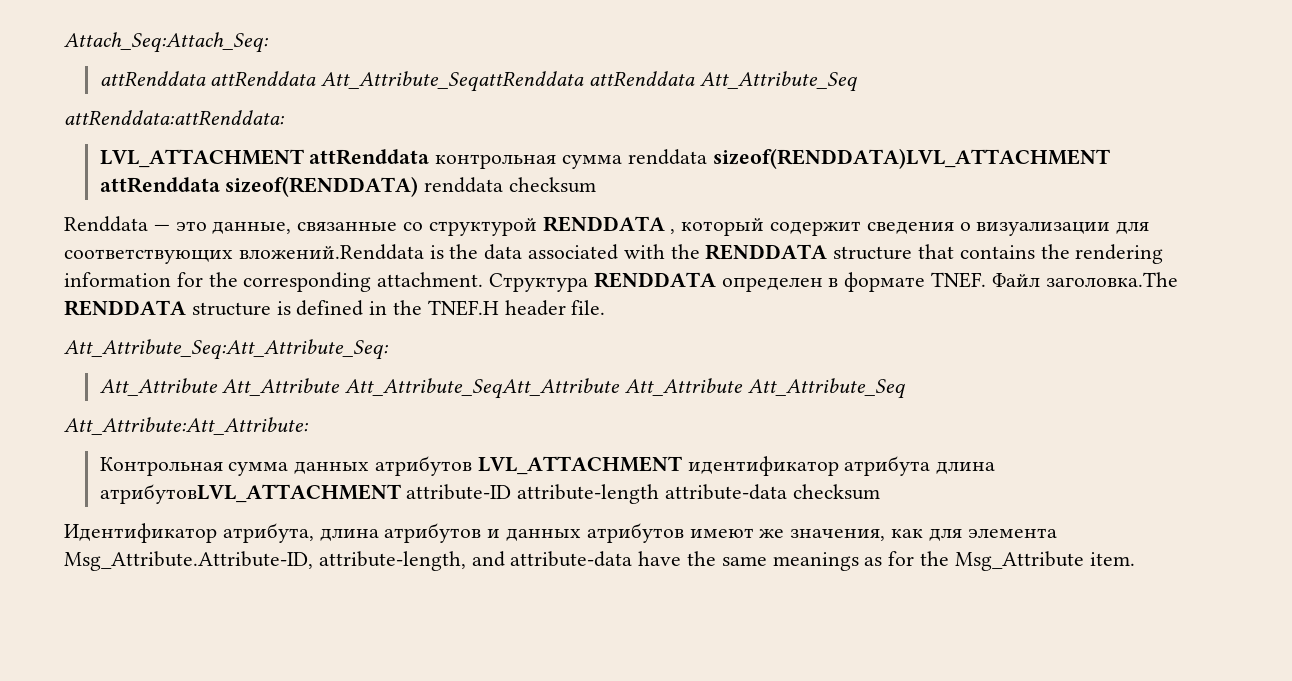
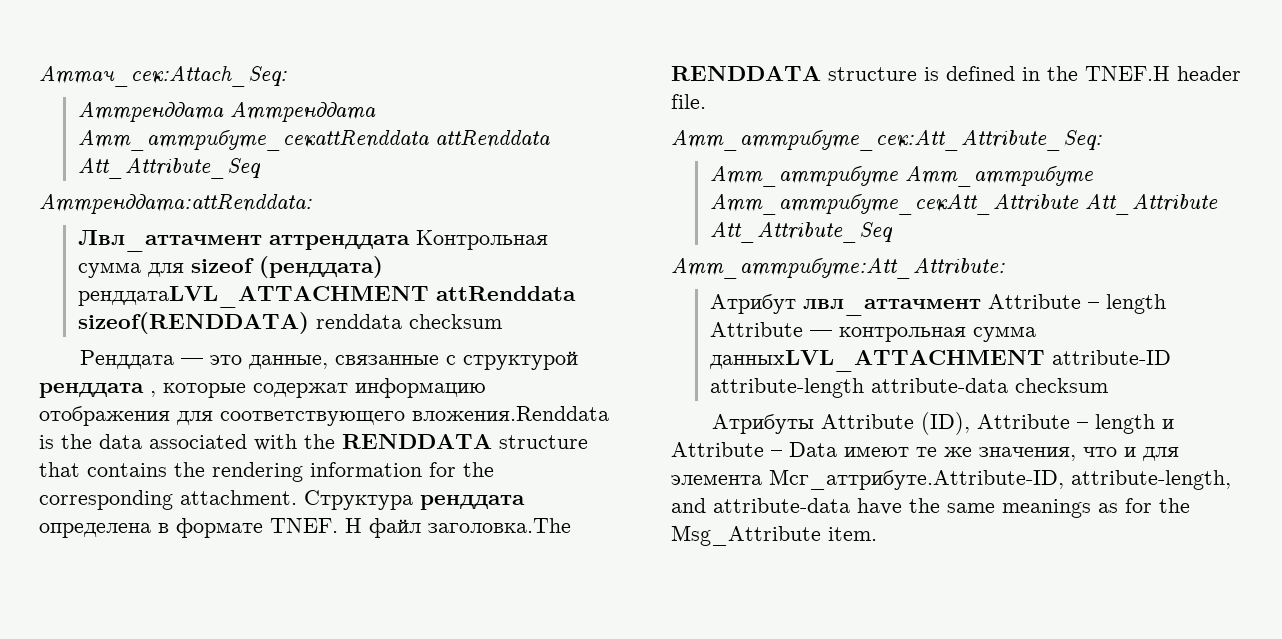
[64,32,269,53] [99,71,857,92] [64,110,285,125] [99,148,1110,169] Attach_Seq:Attach_Seq: // attRenddata attRenddata Att_Attribute_SeqattRenddata attRenddata Att_Attribute_Seq // attRenddata:attRenddata: // LVL_ATTACHMENT attRenddata контрольная сумма renddata sizeof(RENDDATA)LVL_ATTACHMENT -> [39,65,287,87] [77,101,376,123] [77,129,550,151] [77,157,260,179] [39,193,312,215] [77,230,548,252] [77,256,383,278] [77,286,429,308] Аттач_сек:Attach_Seq: // Аттренддата Аттренддата Атт_аттрибуте_секattRenddata attRenddata Att_Attribute_Seq // Аттренддата:attRenddata: // Лвл_аттачмент аттренддата Контрольная сумма для sizeof (ренддата) ренддатаLVL_ATTACHMENT
[64,216,148,232] Renddata -> [79,350,174,369] Ренддата
[403,216,1150,236] [64,244,424,264] со структурой RENDDATA , который содержит сведения о визуализации для соответствующих вложений.Renddata -> [445,351,578,370] [39,378,486,398] [39,406,609,426] с структурой ренддата , которые содержат информацию отображения для соответствующего вложения.Renddata
[593,272,823,292] RENDDATA определен -> [420,495,525,510] [39,523,151,538] ренддата определена
[991,273,1040,287] Файл -> [345,518,421,538] H файл
[64,339,389,360] [99,378,905,399] [64,417,309,435] [99,456,996,476] [99,484,880,504] [64,523,924,543] Att_Attribute_Seq:Att_Attribute_Seq: // Att_Attribute Att_Attribute Att_Attribute_SeqAtt_Attribute Att_Attribute Att_Attribute_Seq // Att_Attribute:Att_Attribute: // Контрольная сумма данных атрибутов LVL_ATTACHMENT идентификатор атрибута длина атрибутовLVL_ATTACHMENT attribute-ID attribute-length attribute-data checksum // Идентификатор атрибута, длина атрибутов и данных атрибутов имеют же значения, как -> [671,129,1102,151] [709,165,1093,187] [709,193,1218,215] [709,221,892,243] [671,257,1005,279] [709,294,1166,316] [709,322,1036,342] [709,350,1171,372] [709,378,1108,398] [711,412,1174,435] [671,442,1136,461] Атт_аттрибуте_сек:Att_Attribute_Seq: // Атт_аттрибуте Атт_аттрибуте Атт_аттрибуте_секAtt_Attribute Att_Attribute Att_Attribute_Seq // Атт_аттрибуте:Att_Attribute: // Атрибут лвл_аттачмент Attribute – length Attribute — контрольная сумма данныхLVL_ATTACHMENT attribute-ID attribute-length attribute-data checksum // Атрибуты Attribute (ID), Attribute – length и Attribute – Data имеют те же значения, что и
[64,551,313,571] Msg_Attribute.Attribute-ID, -> [769,469,1064,490] Мсг_аттрибуте.Attribute-ID,

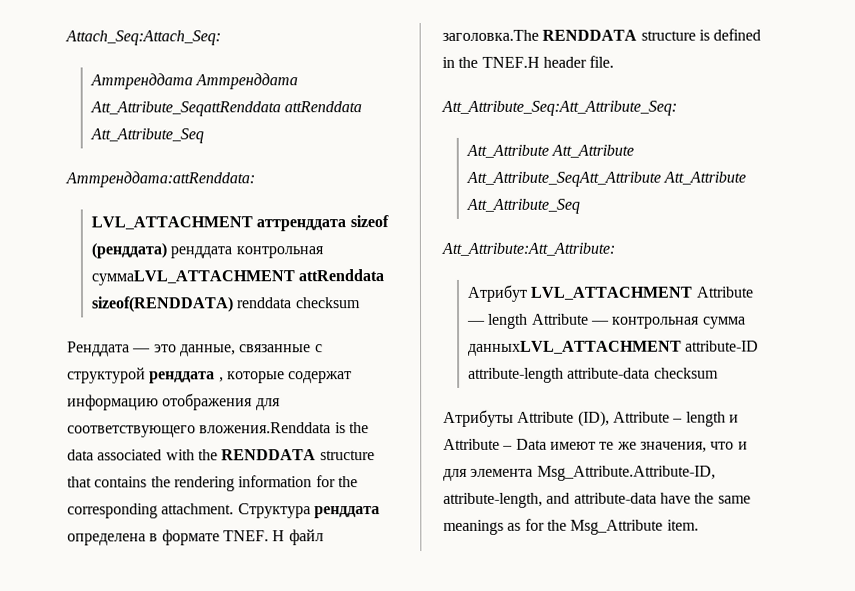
[39,65,287,87] Аттач_сек:Attach_Seq: -> [65,30,221,46] Attach_Seq:Attach_Seq:
[77,129,429,151] Атт_аттрибуте_секattRenddata -> [90,101,282,117] Att_Attribute_SeqattRenddata
[77,230,548,252] [77,256,383,278] [77,286,429,308] Лвл_аттачмент аттренддата Контрольная сумма для sizeof (ренддата) ренддатаLVL_ATTACHMENT -> [91,215,389,232] [91,242,324,259] [91,270,296,286] LVL_ATTACHMENT аттренддата sizeof (ренддата) ренддата контрольная суммаLVL_ATTACHMENT
[671,129,1102,151] [709,165,1093,187] [709,193,1079,215] Атт_аттрибуте_сек:Att_Attribute_Seq: // Атт_аттрибуте Атт_аттрибуте Атт_аттрибуте_секAtt_Attribute -> [441,100,677,116] [466,144,635,158] [466,171,662,187] Att_Attribute_Seq:Att_Attribute_Seq: // Att_Attribute Att_Attribute Att_Attribute_SeqAtt_Attribute
[671,257,1005,279] Атт_аттрибуте:Att_Attribute: -> [441,242,615,256] Att_Attribute:Att_Attribute:
[802,294,1099,316] лвл_аттачмент Attribute – -> [530,286,754,300] [467,320,487,325] LVL_ATTACHMENT Attribute —
[769,469,1064,490] Мсг_аттрибуте.Attribute-ID, -> [536,465,716,481] Msg_Attribute.Attribute-ID,

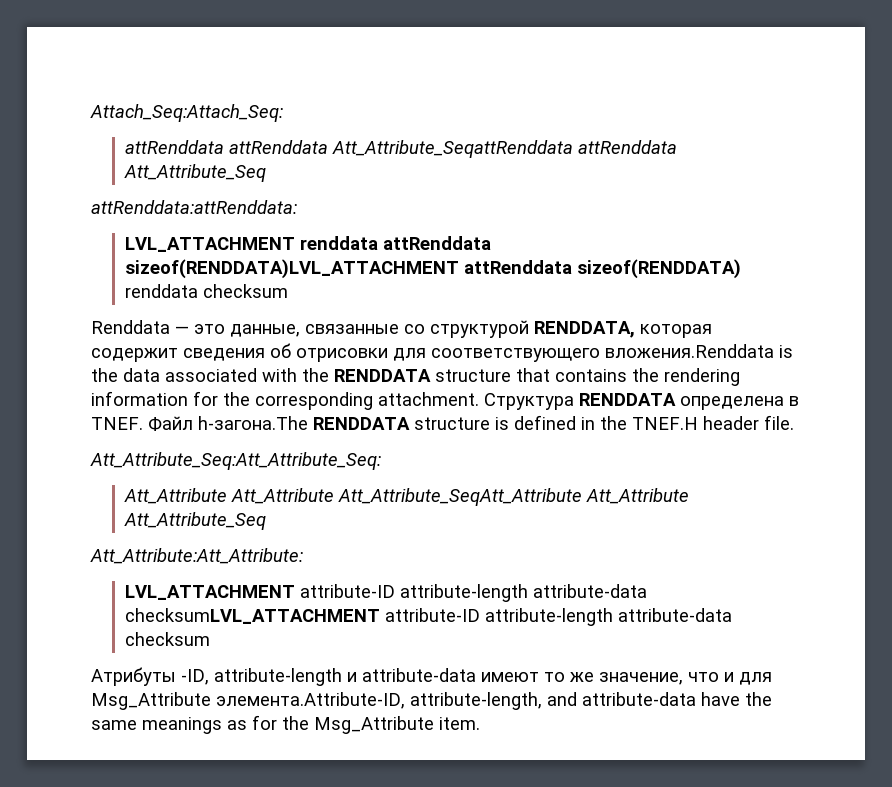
[90,73,299,90] Аттренддата Аттренддата -> [125,140,329,154] attRenddata attRenddata
[65,171,255,188] [91,215,389,232] [91,242,324,259] [91,270,296,286] Аттренддата:attRenddata: // LVL_ATTACHMENT аттренддата sizeof (ренддата) ренддата контрольная суммаLVL_ATTACHMENT -> [91,200,297,214] [125,236,492,252] [125,259,460,279] attRenddata:attRenddata: // LVL_ATTACHMENT renddata attRenddata sizeof(RENDDATA)LVL_ATTACHMENT
[67,341,130,357] Ренддата -> [91,320,170,334] Renddata
[314,344,323,353] [67,367,353,384] [67,393,254,411] с структурой ренддата , которые содержат информацию отображения -> [404,320,712,338] [91,343,388,362] со структурой RENDDATA, которая содержит сведения об отрисовки
[313,506,380,519] ренддата -> [579,393,676,406] RENDDATA
[161,529,324,546] [442,29,539,41] формате TNEF. H файл заголовка.The -> [91,416,308,431] TNEF. Файл h-загона.The
[467,284,754,302] [467,313,746,329] [468,340,683,356] Атрибут LVL_ATTACHMENT Attribute — length Attribute — контрольная сумма данныхLVL_ATTACHMENT -> [125,584,648,602] [125,608,381,624] LVL_ATTACHMENT attribute-ID attribute-length attribute-data checksumLVL_ATTACHMENT
[517,410,739,427] [443,438,707,453] Attribute (ID), Attribute – length и Attribute – Data имеют те же значения, -> [181,668,683,686] -ID, attribute-length и attribute-data имеют то же значение,
[470,465,716,481] элемента Msg_Attribute.Attribute-ID, -> [91,692,405,710] Msg_Attribute элемента.Attribute-ID,

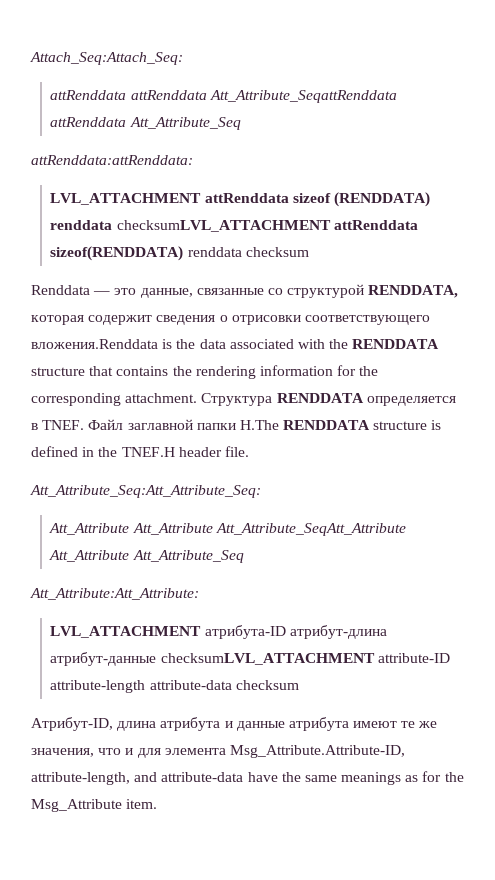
[300,236,492,250] [125,259,460,279] renddata attRenddata sizeof(RENDDATA)LVL_ATTACHMENT -> [204,192,431,207] [50,220,331,232] attRenddata sizeof (RENDDATA) renddata checksumLVL_ATTACHMENT
[270,343,426,362] об отрисовки для -> [219,315,301,325] о отрисовки
[680,396,784,410] определена -> [366,396,456,406] определяется
[198,416,308,430] h-загона.The -> [127,419,279,430] заглавной папки H.The
[300,584,648,602] attribute-ID attribute-length attribute-data -> [204,625,387,639] [50,652,157,666] атрибута-ID атрибут-длина атрибут-данные
[91,667,683,686] Атрибуты -ID, attribute-length и attribute-data имеют то же значение, -> [31,717,438,731] [31,748,94,757] Атрибут-ID, длина атрибута и данные атрибута имеют те же значения,
[91,692,405,710] Msg_Attribute элемента.Attribute-ID, -> [164,745,405,758] элемента Msg_Attribute.Attribute-ID,

